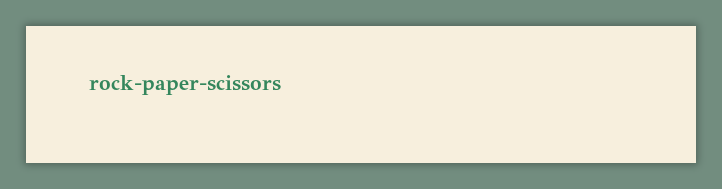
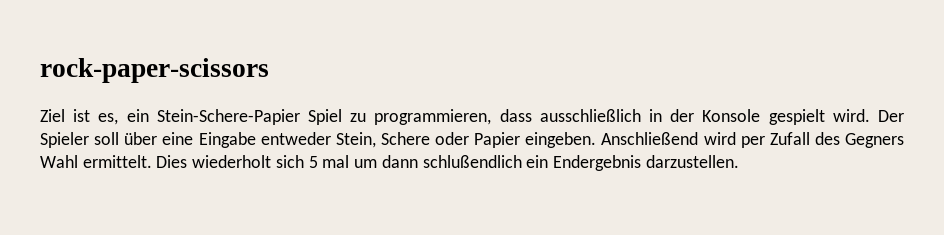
(281, 85) none -> [40,109,905,125] [40,132,904,148] [40,155,739,171] // Ziel ist es, ein Stein-Schere-Papier Spiel zu programmieren, dass ausschließlich in der Konsole gespielt wird. Der Spieler soll über eine Eingabe entweder Stein, Schere oder Papier eingeben. Anschließend wird per Zufall des Gegners Wahl ermittelt. Dies wiederholt sich 5 mal um dann schlußendlich ein Endergebnis darzustellen.

